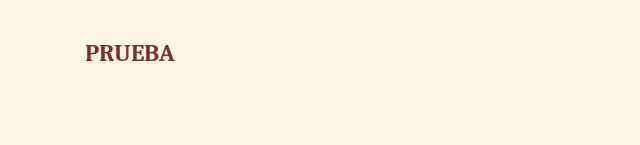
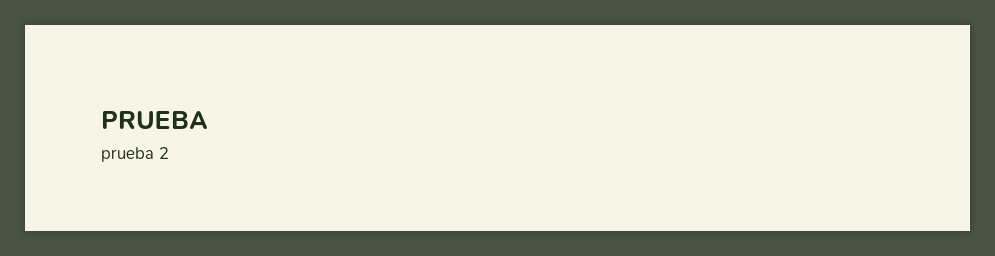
(175, 53) none -> [101,147,169,162] // prueba 2

